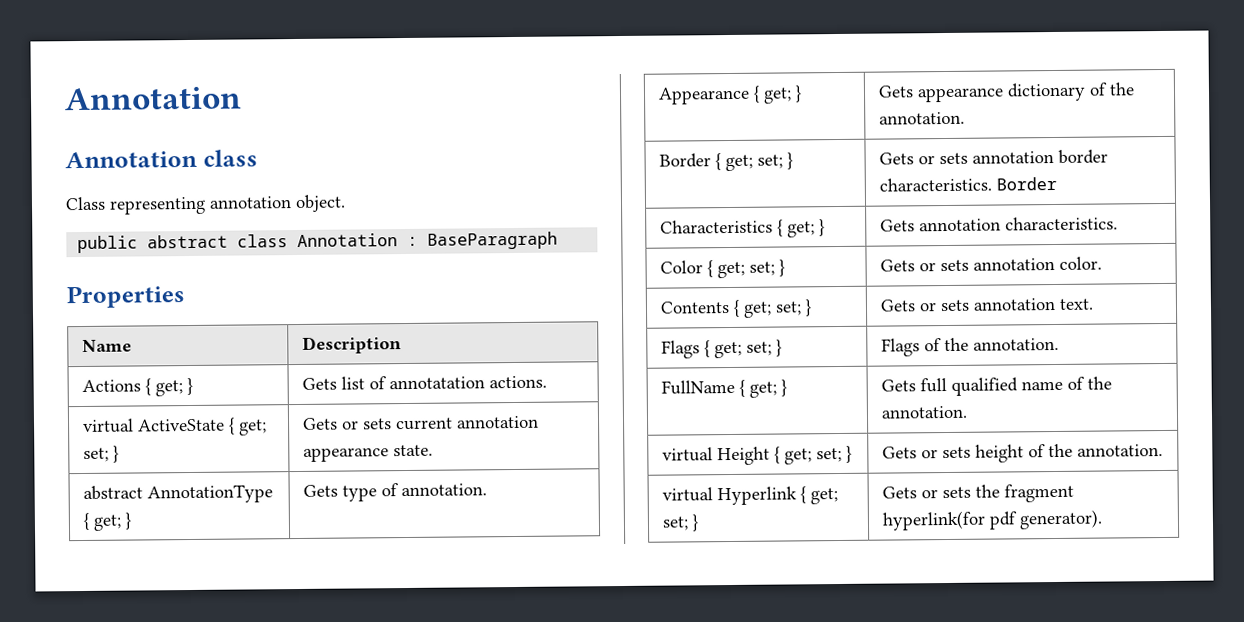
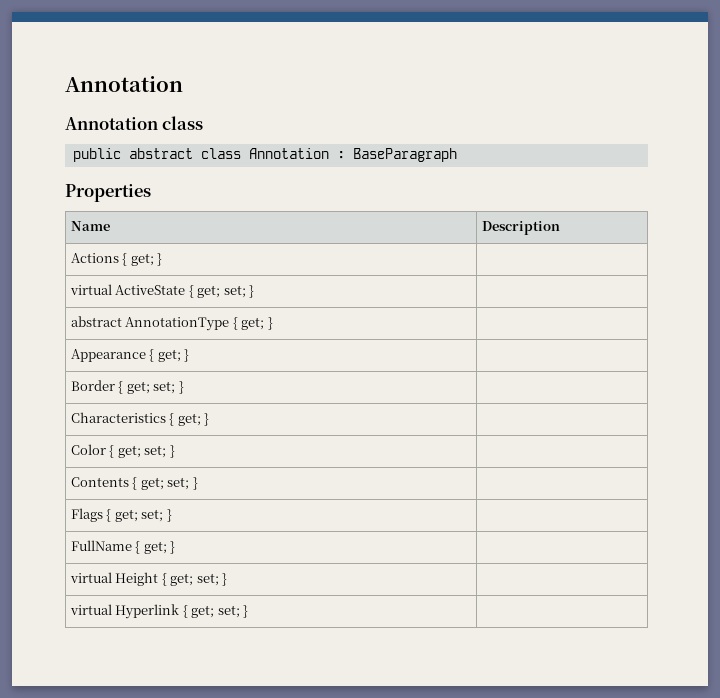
[65,194,346,215] // Class representing annotation object. -> (204, 123) none
[301,375,547,390] Gets list of annotatation actions. -> (163, 259) none
[301,415,539,431] [302,444,433,462] Gets or sets current annotation appearance state. -> (255, 291) none
[302,483,487,502] Gets type of annotation. -> (273, 323) none
[877,82,1135,103] [878,111,965,125] Gets appearance dictionary of the annotation. -> (190, 355) none
[878,149,1108,165] [878,176,1057,192] Gets or sets annotation border characteristics. Border -> (184, 387) none
[879,216,1118,232] Gets annotation characteristics. -> (210, 419) none
[879,256,1102,272] Gets or sets annotation color. -> (175, 451) none
[879,297,1094,312] Gets or sets annotation text. -> (198, 483) none
[880,337,1059,357] Flags of the annotation. -> (172, 515) none
[880,376,1112,396] [880,405,968,419] Gets full qualified name of the annotation. -> (176, 547) none
[881,443,1163,463] Gets or sets height of the annotation. -> (228, 579) none
[881,483,1074,503] [881,509,1103,531] Gets or sets the fragment hyperlink(for pdf generator). -> (249, 611) none

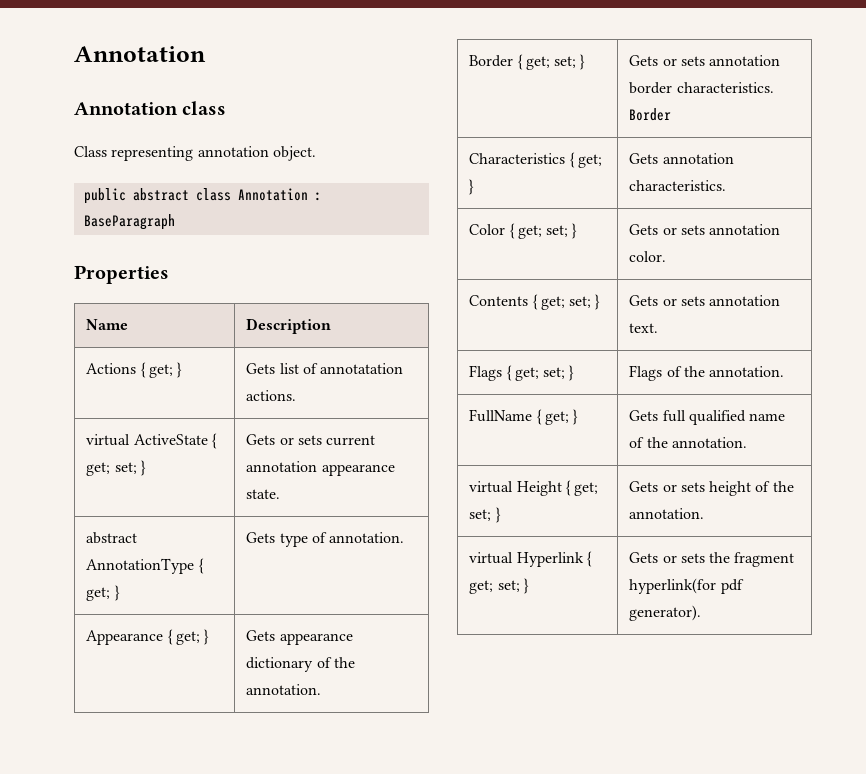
(204, 123) none -> [74,146,316,161] // Class representing annotation object.
(163, 259) none -> [246,363,404,374] [246,390,297,401] Gets list of annotatation actions.
(255, 291) none -> [246,434,376,446] [246,461,395,476] [246,489,281,499] Gets or sets current annotation appearance state.
(273, 323) none -> [246,532,405,547] Gets type of annotation.
(190, 355) none -> [246,630,353,645] [246,657,355,672] [246,684,322,695] Gets appearance dictionary of the annotation.
(184, 387) none -> [629,55,781,66] [629,82,774,94] [629,108,672,121] Gets or sets annotation border characteristics. Border
(210, 419) none -> [629,153,734,164] [629,180,727,191] Gets annotation characteristics.
(175, 451) none -> [629,224,781,235] [629,251,667,262] Gets or sets annotation color.
(198, 483) none -> [629,295,781,306] [629,323,659,333] Gets or sets annotation text.
(172, 515) none -> [629,365,785,381] Flags of the annotation.
(176, 547) none -> [629,410,786,425] [629,437,747,448] Gets full qualified name of the annotation.
(228, 579) none -> [629,481,794,496] [629,508,705,519] Gets or sets height of the annotation.
(249, 611) none -> [629,552,795,567] [629,578,744,594] [629,605,702,621] Gets or sets the fragment hyperlink(for pdf generator).

